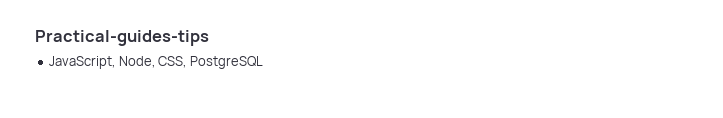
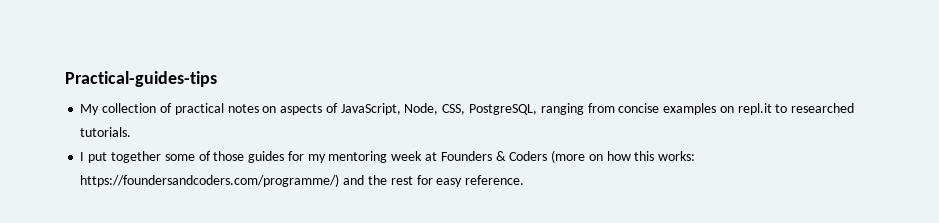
[49,56,263,69] JavaScript, Node, CSS, PostgreSQL -> [80,103,855,115] [80,127,132,137] [80,150,696,163] [80,174,525,187] My collection of practical notes on aspects of JavaScript, Node, CSS, PostgreSQL, ranging from concise examples on repl.it to researched tutorials. // I put together some of those guides for my mentoring week at Founders & Coders (more on how this works: https://foundersandcoders.com/programme/) and the rest for easy reference.

